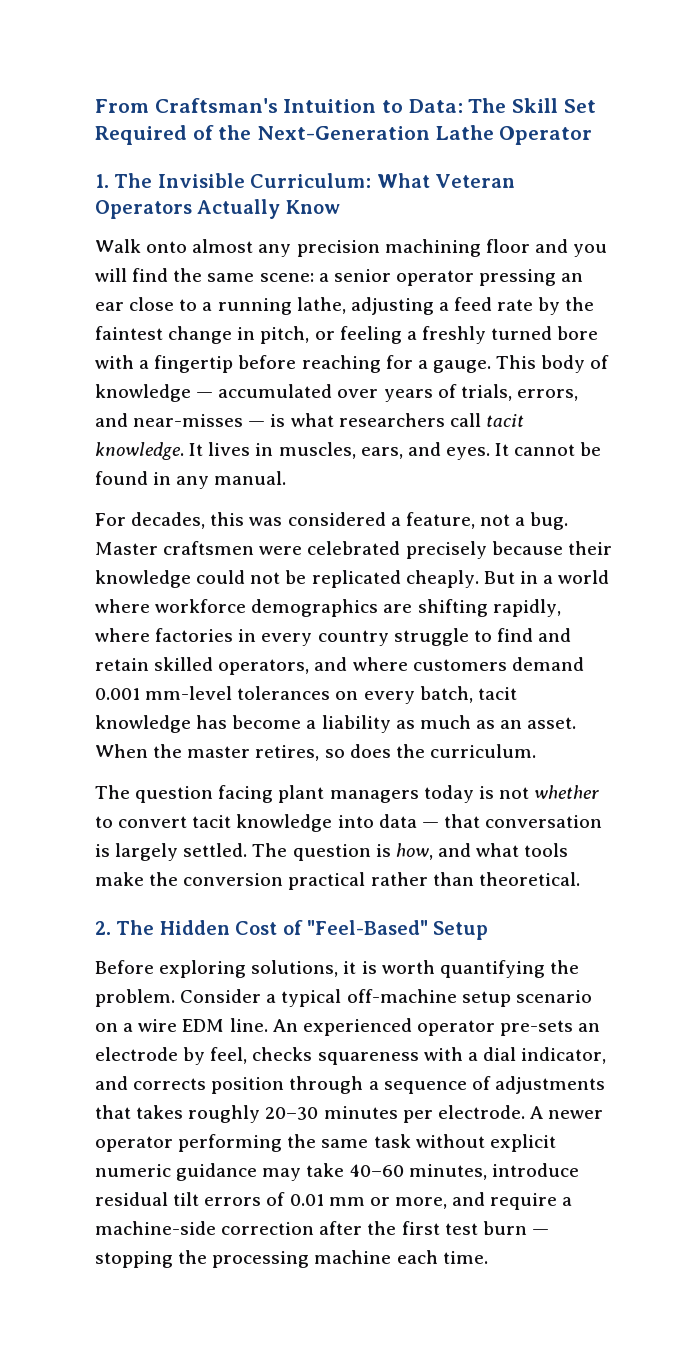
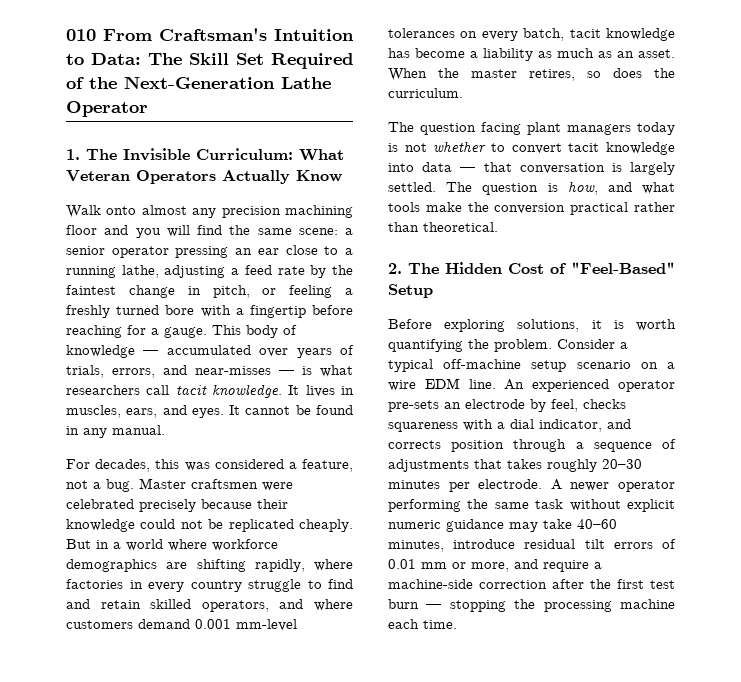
(95, 106) none -> [66,29,96,41] 010

